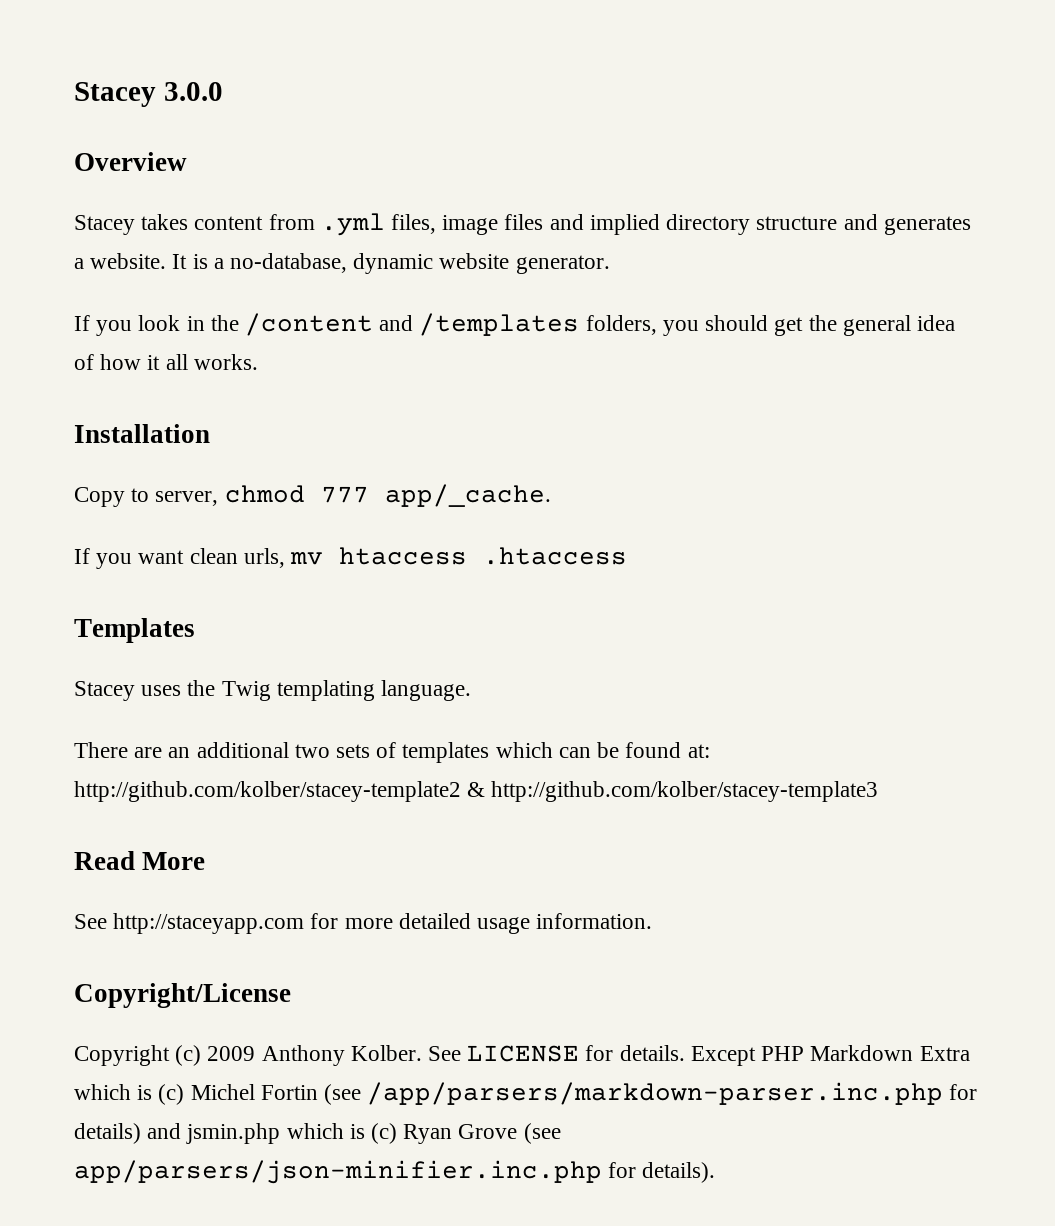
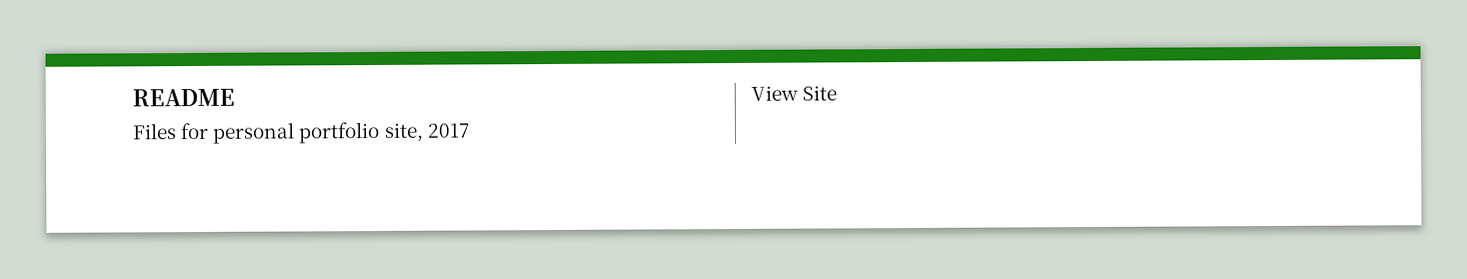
[74,82,223,107] [74,152,187,171] [74,213,971,236] [74,253,610,274] [74,313,955,336] [74,354,258,370] [74,424,210,443] [74,484,551,507] [74,547,628,569] [74,618,195,643] [74,680,472,701] [74,742,710,763] [74,781,879,802] [74,851,206,870] [74,913,653,934] [74,983,291,1008] [74,1045,970,1066] [74,1082,978,1105] [74,1123,561,1144] [74,1160,716,1184] Stacey 3.0.0 // Overview // Stacey takes content from .yml files, image files and implied directory structure and generates a website. It is a no-database, dynamic website generator. // If you look in the /content and /templates folders, you should get the general idea of how it all works. // Installation // Copy to server, chmod 777 app/_cache. // If you want clean urls, mv htaccess .htaccess // Templates // Stacey uses the Twig templating language. // There are an additional two sets of templates which can be found at: http://github.com/kolber/stacey-template2 & http://github.com/kolber/stacey-template3 // Read More // See http://staceyapp.com for more detailed usage information. // Copyright/License // Copyright (c) 2009 Anthony Kolber. See LICENSE for details. Except PHP Markdown Extra which is (c) Michel Fortin (see /app/parsers/markdown-parser.inc.php for details) and jsmin.php which is (c) Ryan Grove (see app/parsers/json-minifier.inc.php for details). -> [132,88,235,107] [132,121,469,144] [751,85,838,101] README // Files for personal portfolio site, 2017 // View Site

